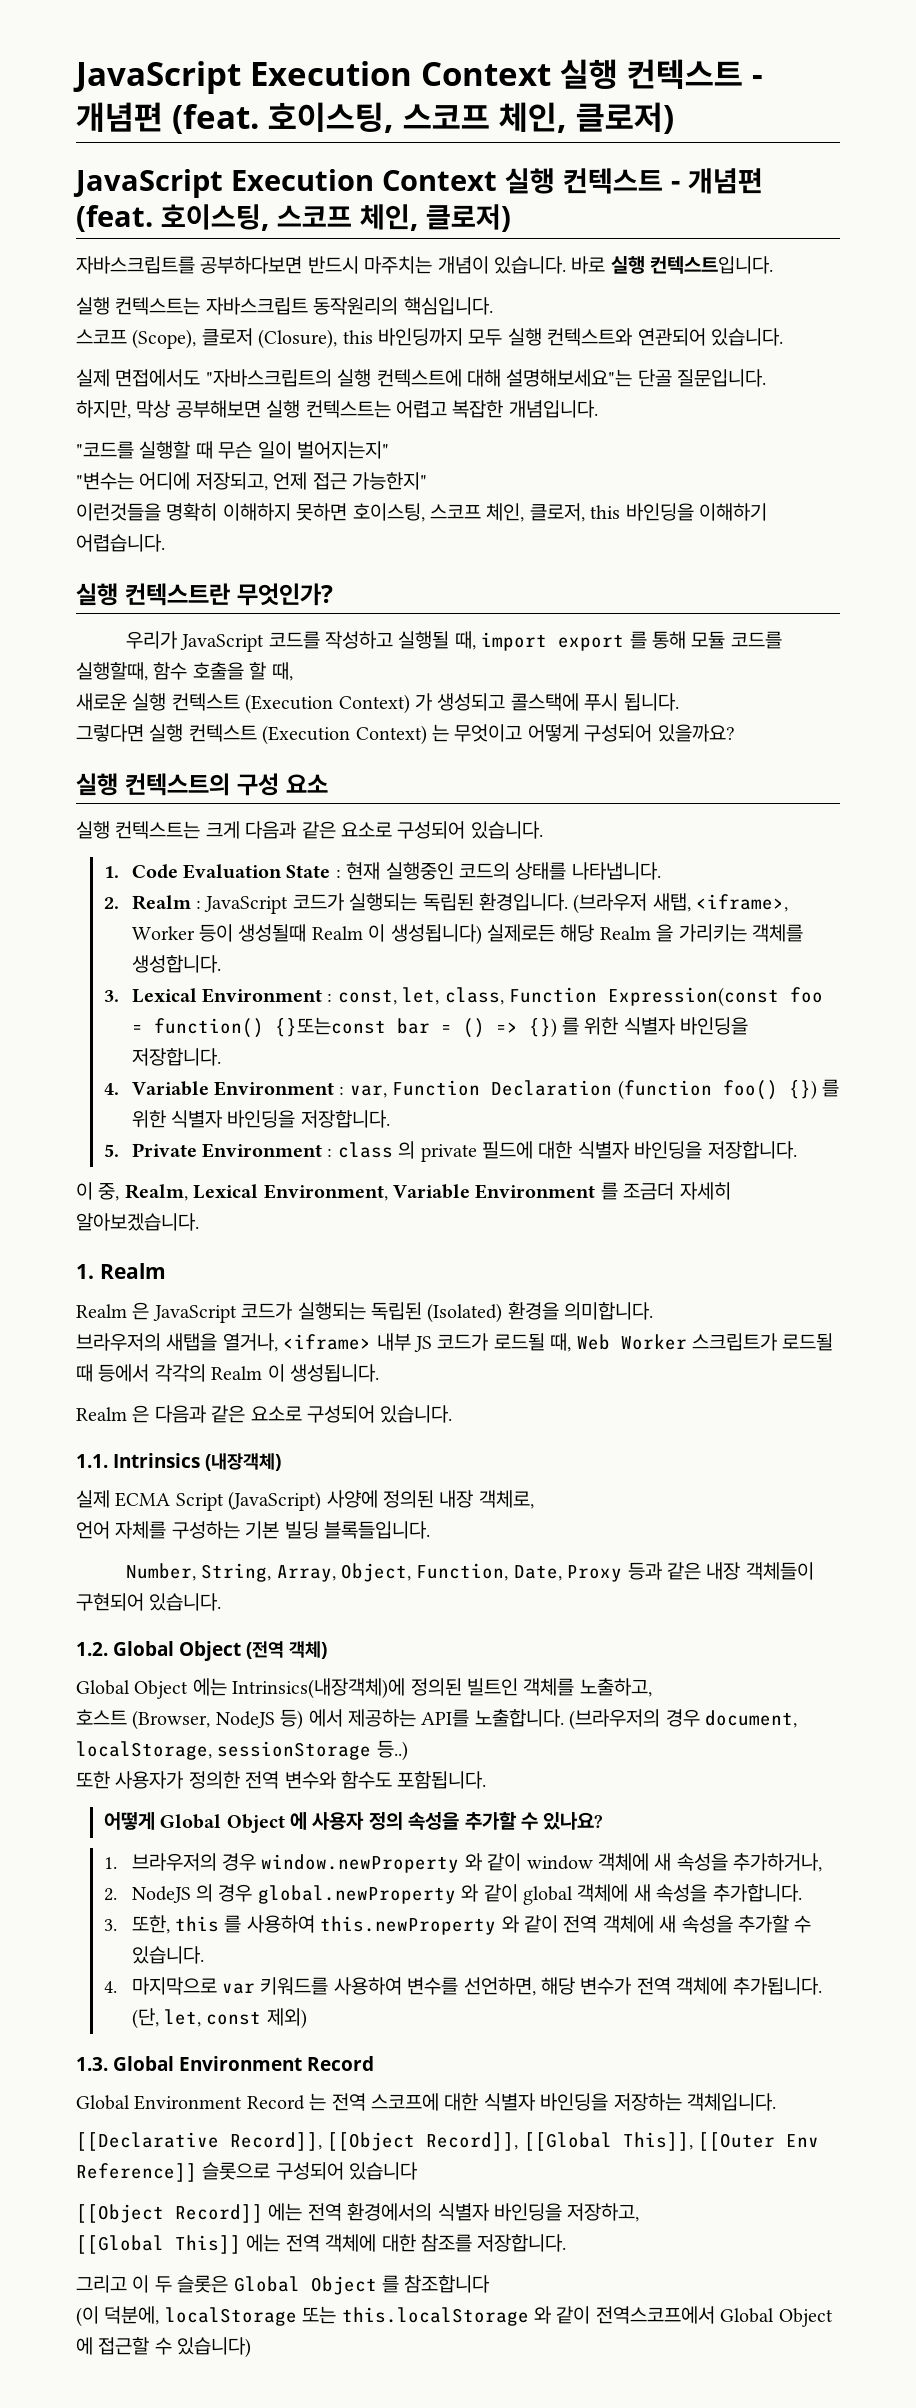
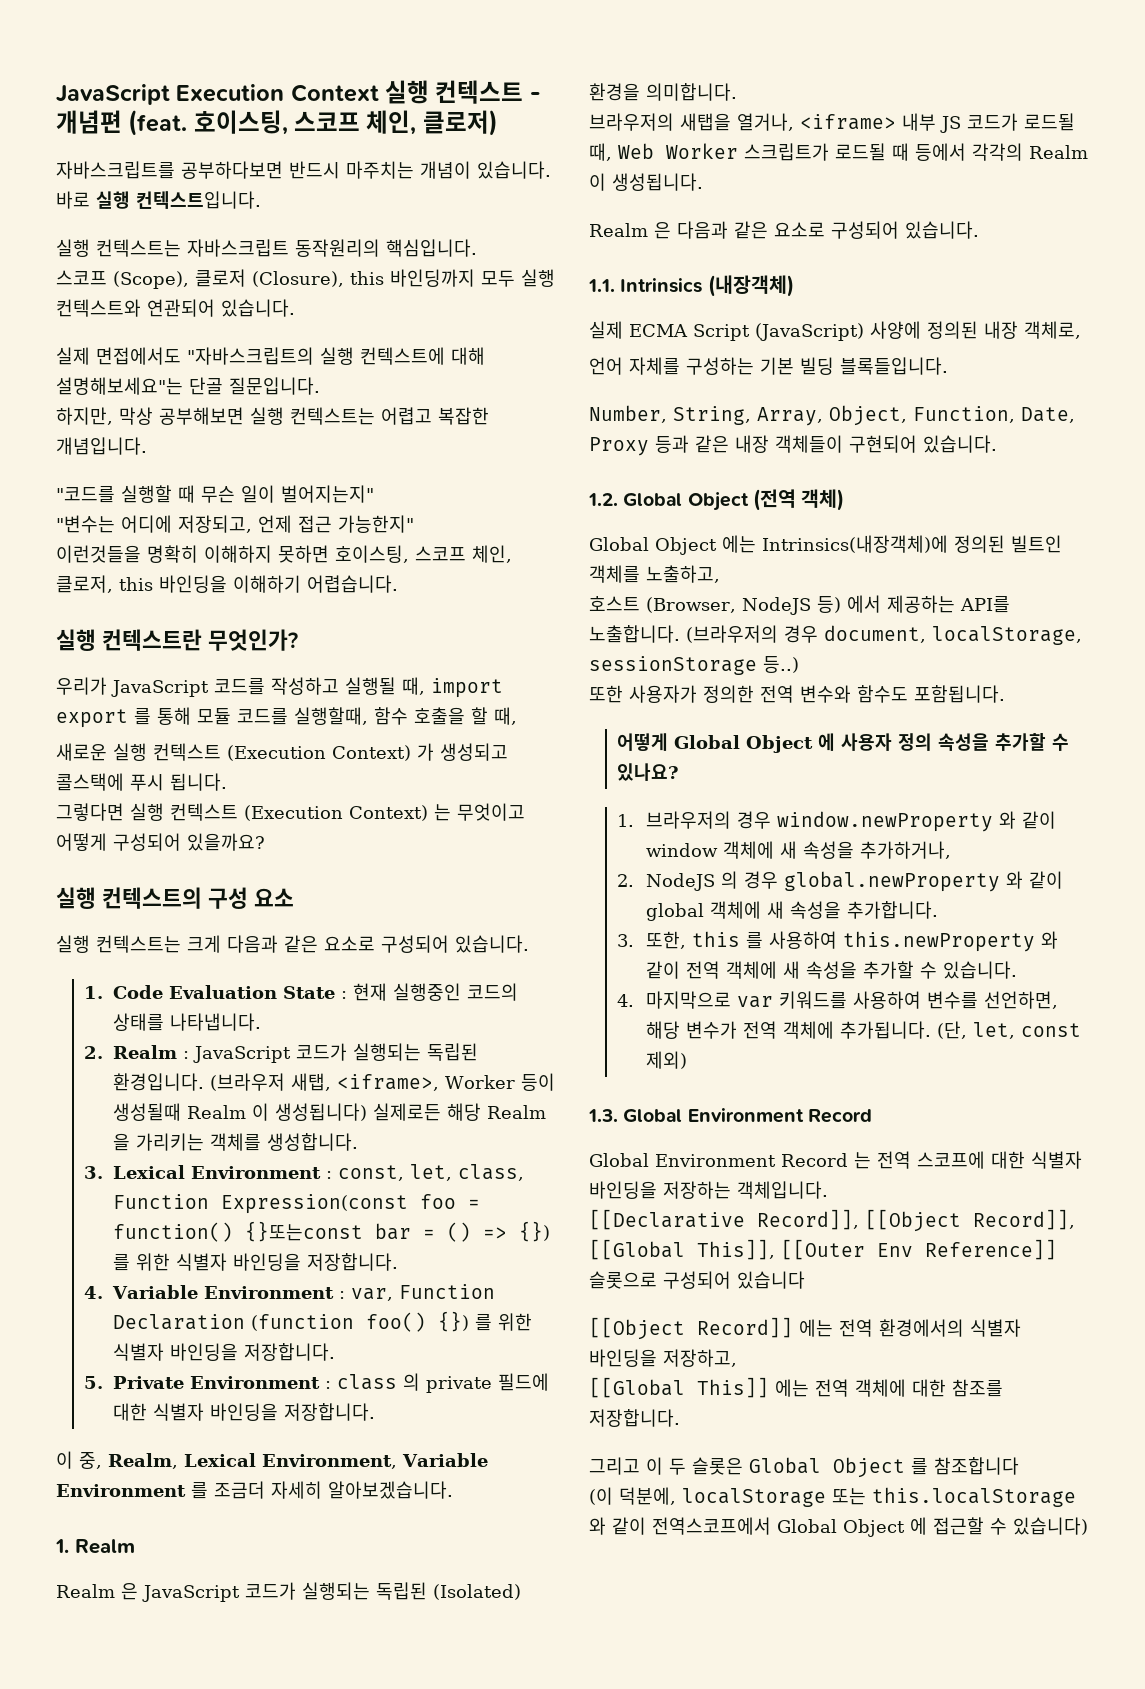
[73,168,763,198] [76,204,511,232] // JavaScript Execution Context 실행 컨텍스트 - 개념편 (feat. 호이스팅, 스코프 체인, 클로저) -> (498, 123) none

